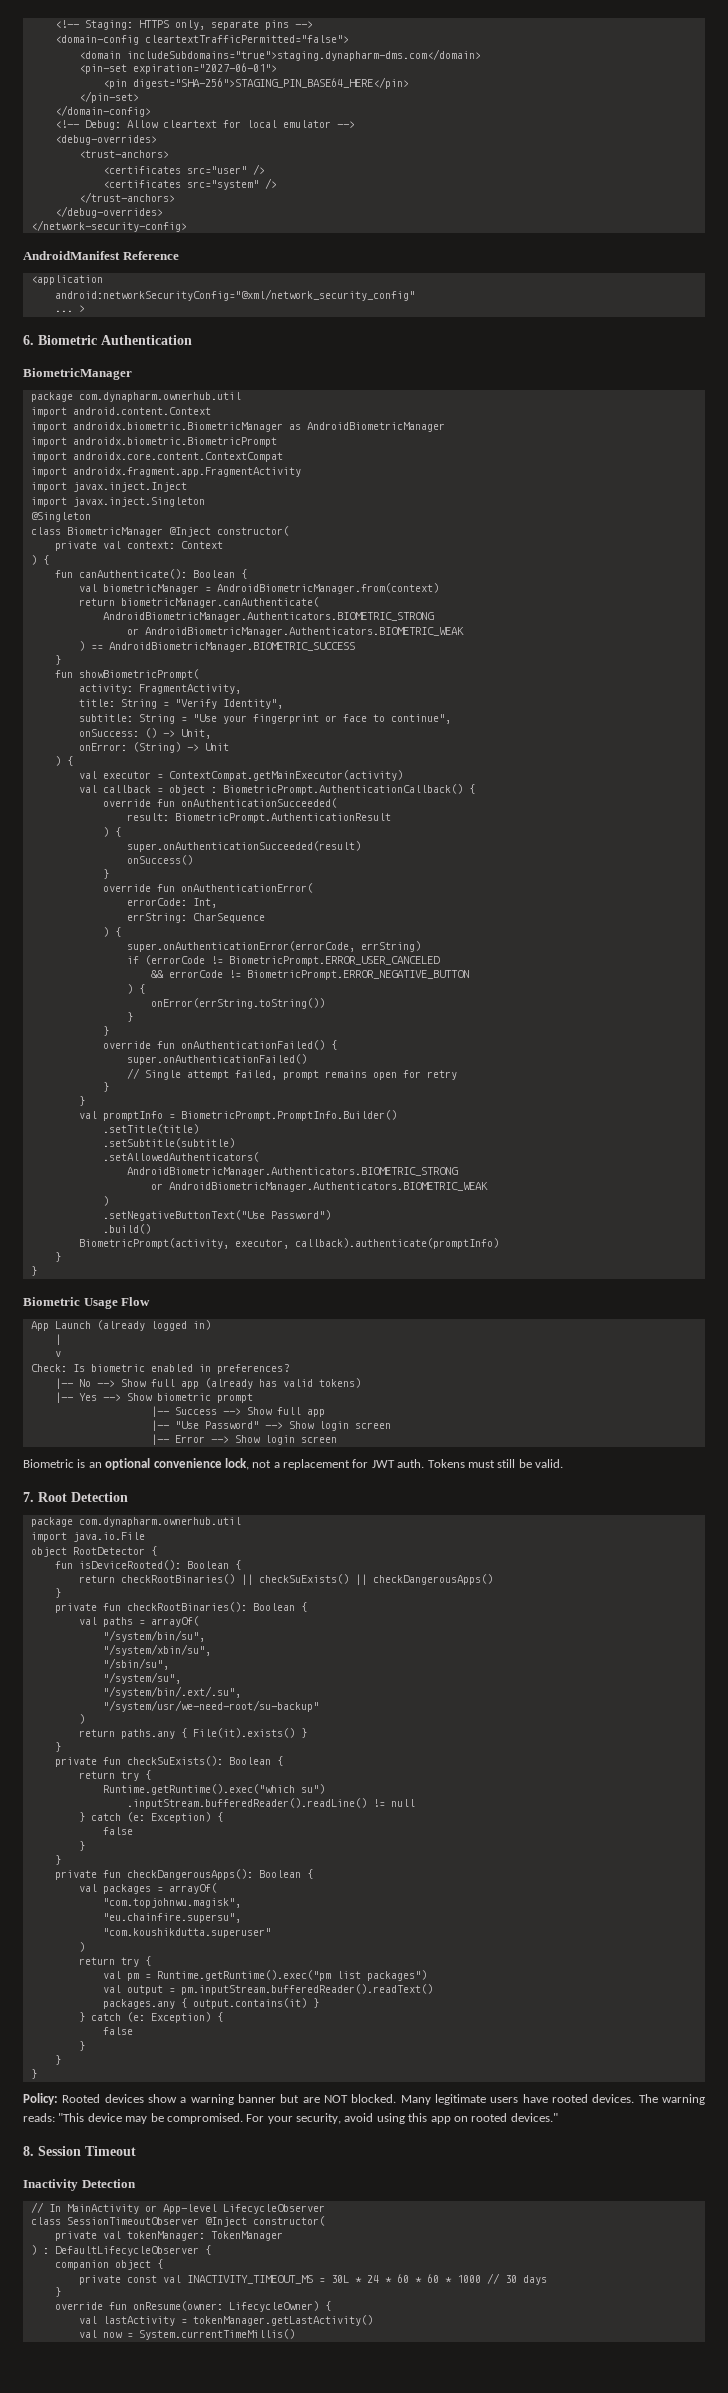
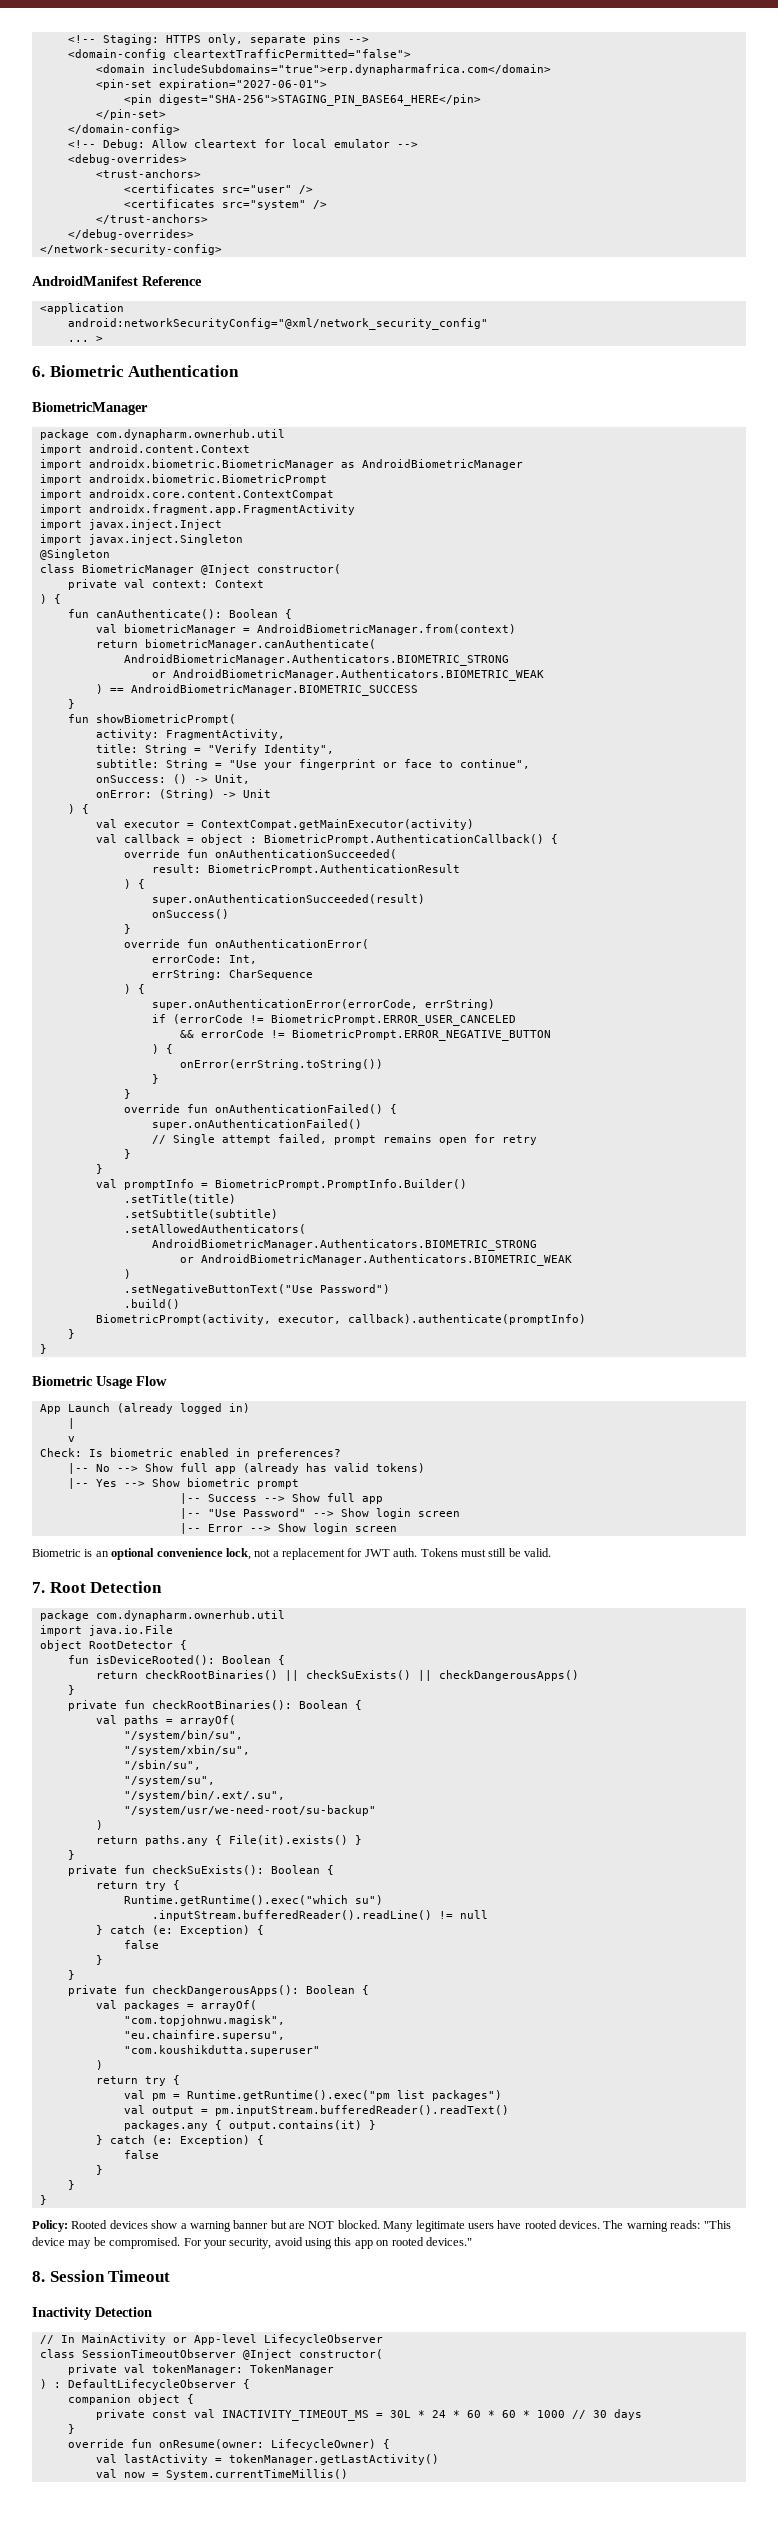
[126,49,481,61] includeSubdomains="true">staging.dynapharm-dms.com</domain> -> [151,64,551,75] includeSubdomains="true">erp.dynapharmafrica.com</domain>

